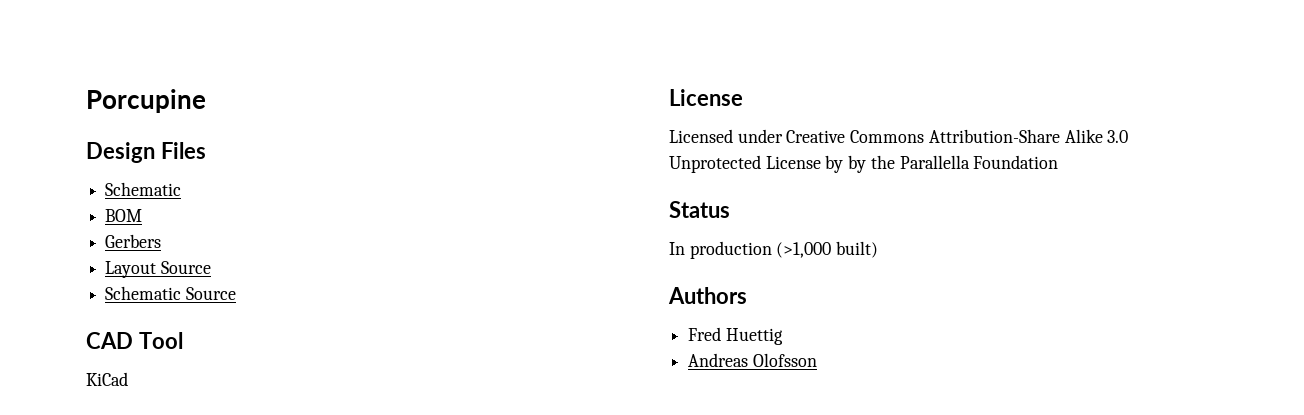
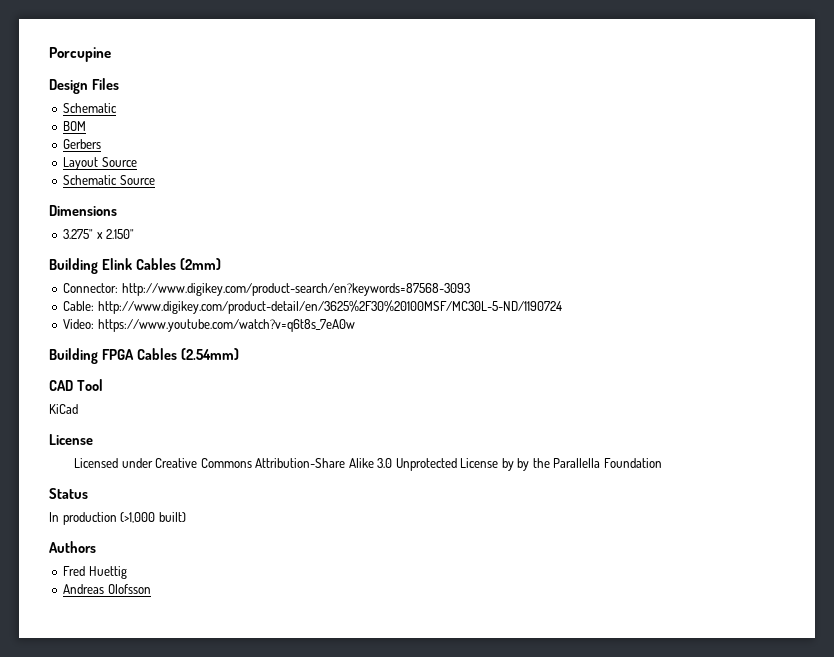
(236, 293) none -> [49,205,117,216] [63,229,135,239] [49,258,221,274] [63,283,470,296] [63,300,562,314] [63,319,355,332] [49,348,239,364] // Dimensions // 3.275" x 2.150" // Building Elink Cables (2mm) // Connector: http://www.digikey.com/product-search/en?keywords=87568-3093 // Cable: http://www.digikey.com/product-detail/en/3625%2F30%20100MSF/MC30L-5-ND/1190724 // Video: https://www.youtube.com/watch?v=q6t8s_7eA0w // Building FPGA Cables (2.54mm)

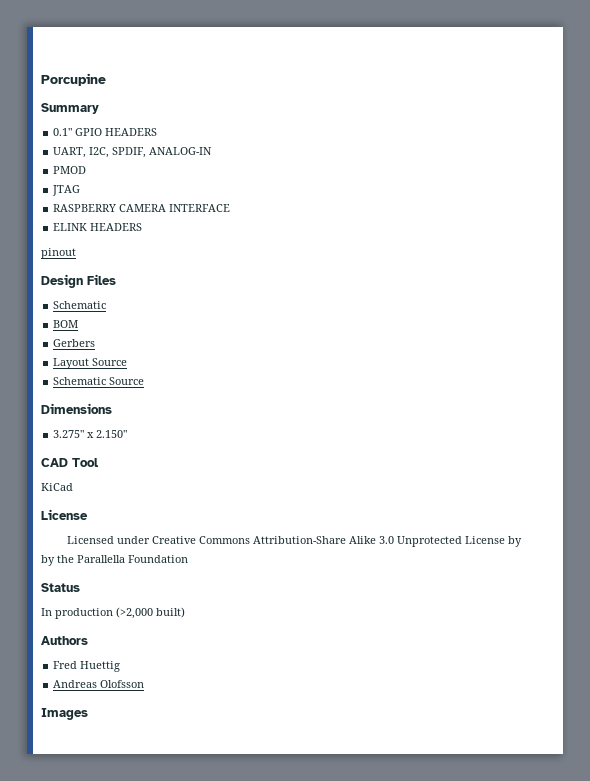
(111, 54) none -> [41,103,99,114] [53,128,158,136] [53,147,213,158] [53,166,87,174] [52,185,81,196] [53,204,231,212] [53,223,143,231] [41,248,76,259] // Summary // 0.1" GPIO HEADERS // UART, I2C, SPDIF, ANALOG-IN // PMOD // JTAG // RASPBERRY CAMERA INTERFACE // ELINK HEADERS // pinout
[49,258,221,274] [63,283,470,296] [63,300,562,314] [63,319,355,332] [49,348,239,364] // Building Elink Cables (2mm) // Connector: http://www.digikey.com/product-search/en?keywords=87568-3093 // Cable: http://www.digikey.com/product-detail/en/3625%2F30%20100MSF/MC30L-5-ND/1190724 // Video: https://www.youtube.com/watch?v=q6t8s_7eA0w // Building FPGA Cables (2.54mm) -> (128, 434) none
[120,512,156,523] (>1,000 -> [116,607,153,619] (>2,000
(151, 589) none -> [41,708,88,720] // Images

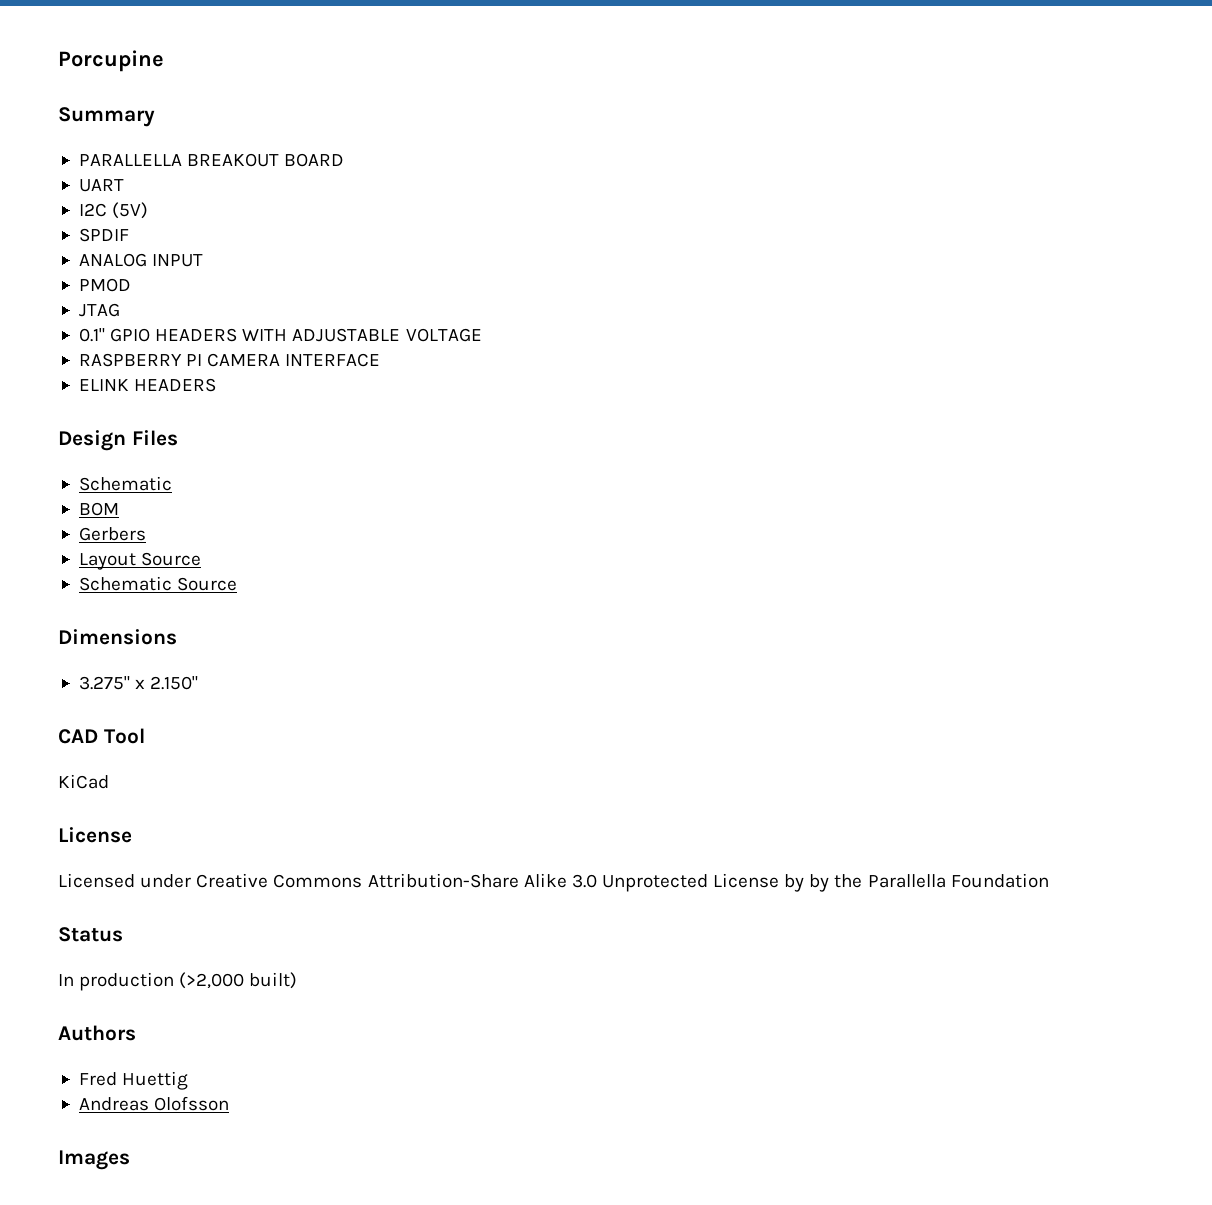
[53,128,158,136] [53,147,213,158] [53,166,87,174] [52,185,81,196] 0.1" GPIO HEADERS // UART, I2C, SPDIF, ANALOG-IN // PMOD // JTAG -> [78,153,345,167] [78,179,124,192] [78,202,149,219] [78,228,129,242] [78,253,204,267] [78,278,131,292] [78,303,120,317] [78,328,482,342] PARALLELLA BREAKOUT BOARD // UART // I2C (5V) // SPDIF // ANALOG INPUT // PMOD // JTAG // 0.1" GPIO HEADERS WITH ADJUSTABLE VOLTAGE
(117, 208) none -> [186,354,203,366] PI
[41,248,76,259] // pinout -> (217, 385) none

